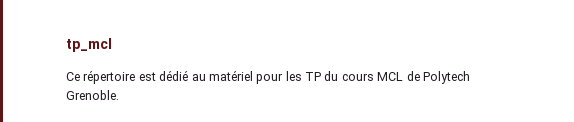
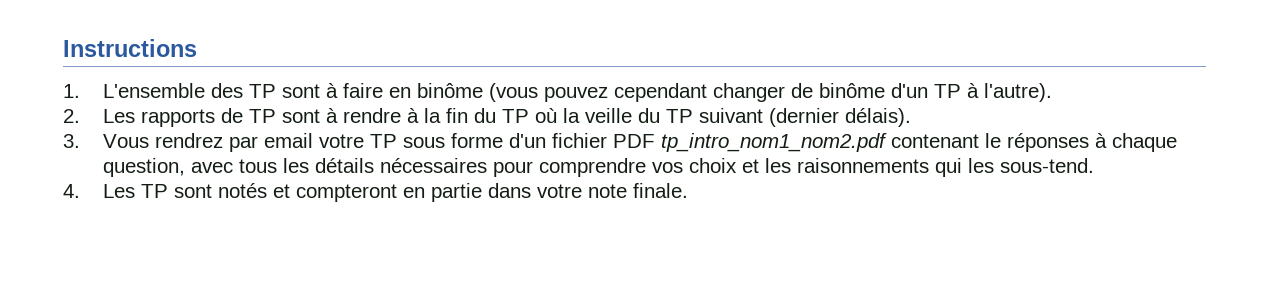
[66,38,112,52] [66,70,470,84] [66,90,119,100] tp_mcl // Ce répertoire est dédié au matériel pour les TP du cours MCL de Polytech Grenoble. -> [63,39,197,57] [63,83,1052,102] [63,108,911,127] [63,133,1177,152] [102,158,1094,177] [63,183,688,202] Instructions // 1. L'ensemble des TP sont à faire en binôme (vous pouvez cependant changer de binôme d'un TP à l'autre). // 2. Les rapports de TP sont à rendre à la fin du TP où la veille du TP suivant (dernier délais). // 3. Vous rendrez par email votre TP sous forme d'un fichier PDF tp_intro_nom1_nom2.pdf contenant le réponses à chaque question, avec tous les détails nécessaires pour comprendre vos choix et les raisonnements qui les sous-tend. // 4. Les TP sont notés et compteront en partie dans votre note finale.

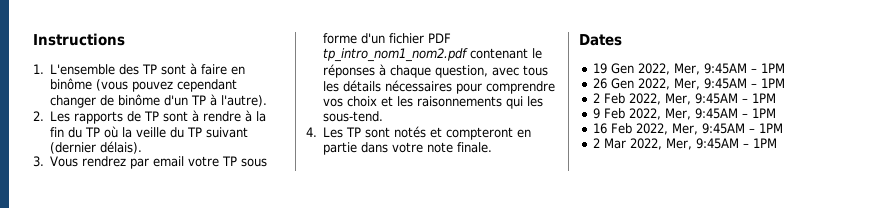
(688, 190) none -> [579,34,622,46] [592,63,785,75] [592,78,785,90] [592,93,776,105] [592,108,776,120] [592,123,783,135] [592,138,777,150] // Dates // 19 Gen 2022, Mer, 9:45AM – 1PM // 26 Gen 2022, Mer, 9:45AM – 1PM // 2 Feb 2022, Mer, 9:45AM – 1PM // 9 Feb 2022, Mer, 9:45AM – 1PM // 16 Feb 2022, Mer, 9:45AM – 1PM // 2 Mar 2022, Mer, 9:45AM – 1PM

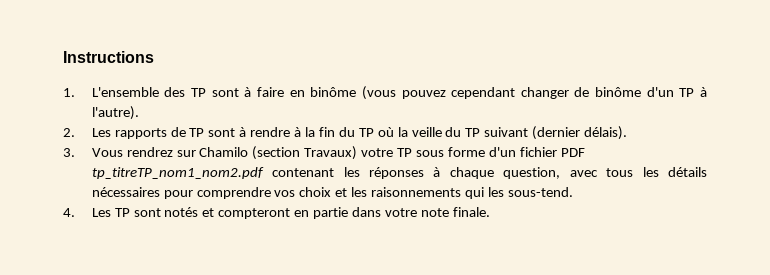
[130,156,185,169] par email -> [176,146,358,160] sur Chamilo (section Travaux)
[323,48,543,62] tp_intro_nom1_nom2.pdf contenant le -> [91,167,360,179] tp_titreTP_nom1_nom2.pdf contenant les
[579,34,622,46] [592,63,785,75] [592,78,785,90] [592,93,776,105] [592,108,776,120] [592,123,783,135] [592,138,777,150] // Dates // 19 Gen 2022, Mer, 9:45AM – 1PM // 26 Gen 2022, Mer, 9:45AM – 1PM // 2 Feb 2022, Mer, 9:45AM – 1PM // 9 Feb 2022, Mer, 9:45AM – 1PM // 16 Feb 2022, Mer, 9:45AM – 1PM // 2 Mar 2022, Mer, 9:45AM – 1PM -> (490, 212) none

